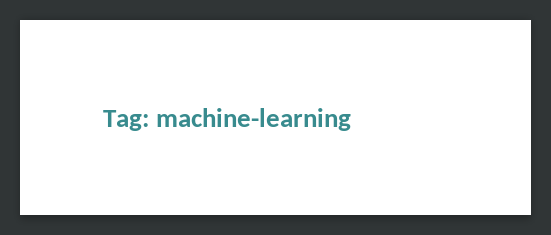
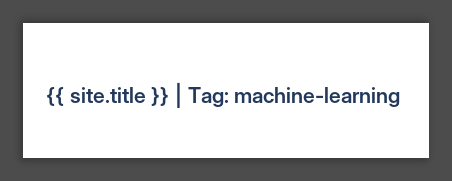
(103, 120) none -> [46,82,183,108] {{ site.title }} |

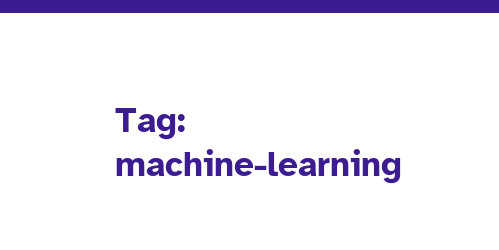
[46,82,183,108] {{ site.title }} | -> (115, 124) none

